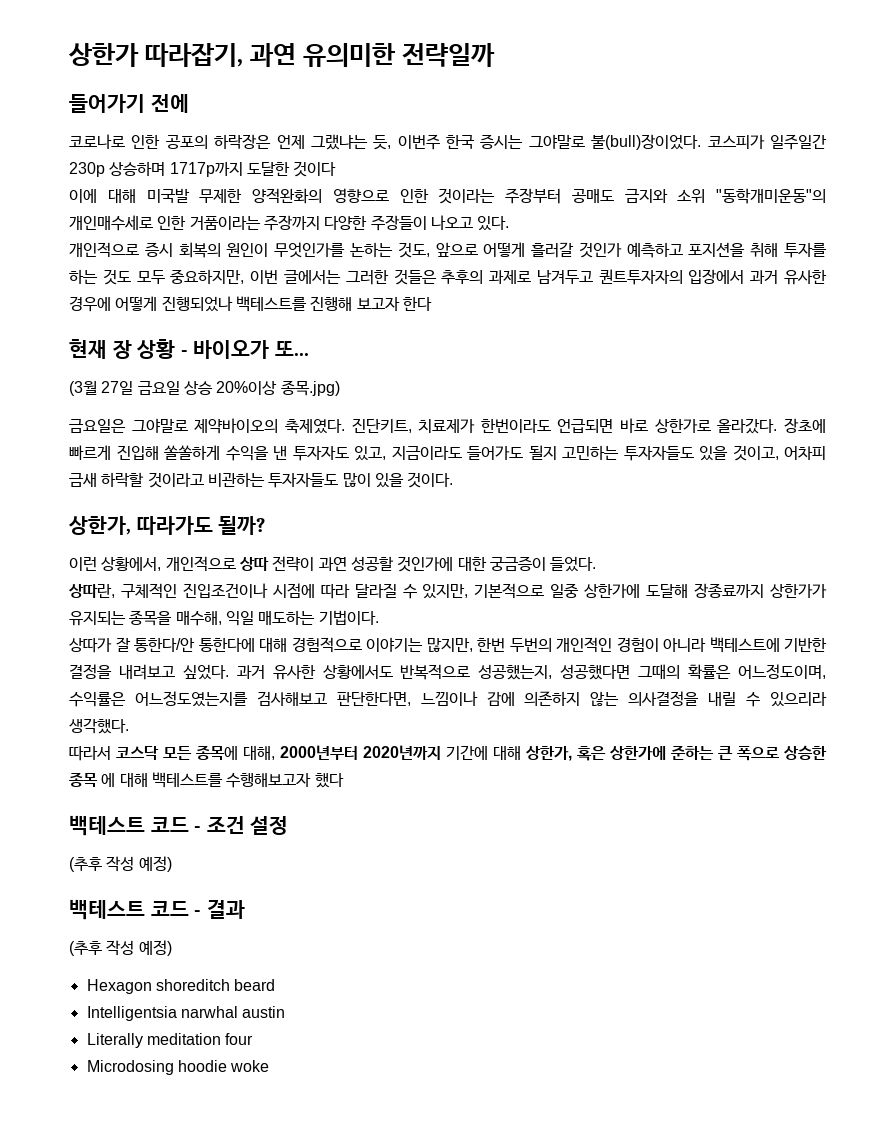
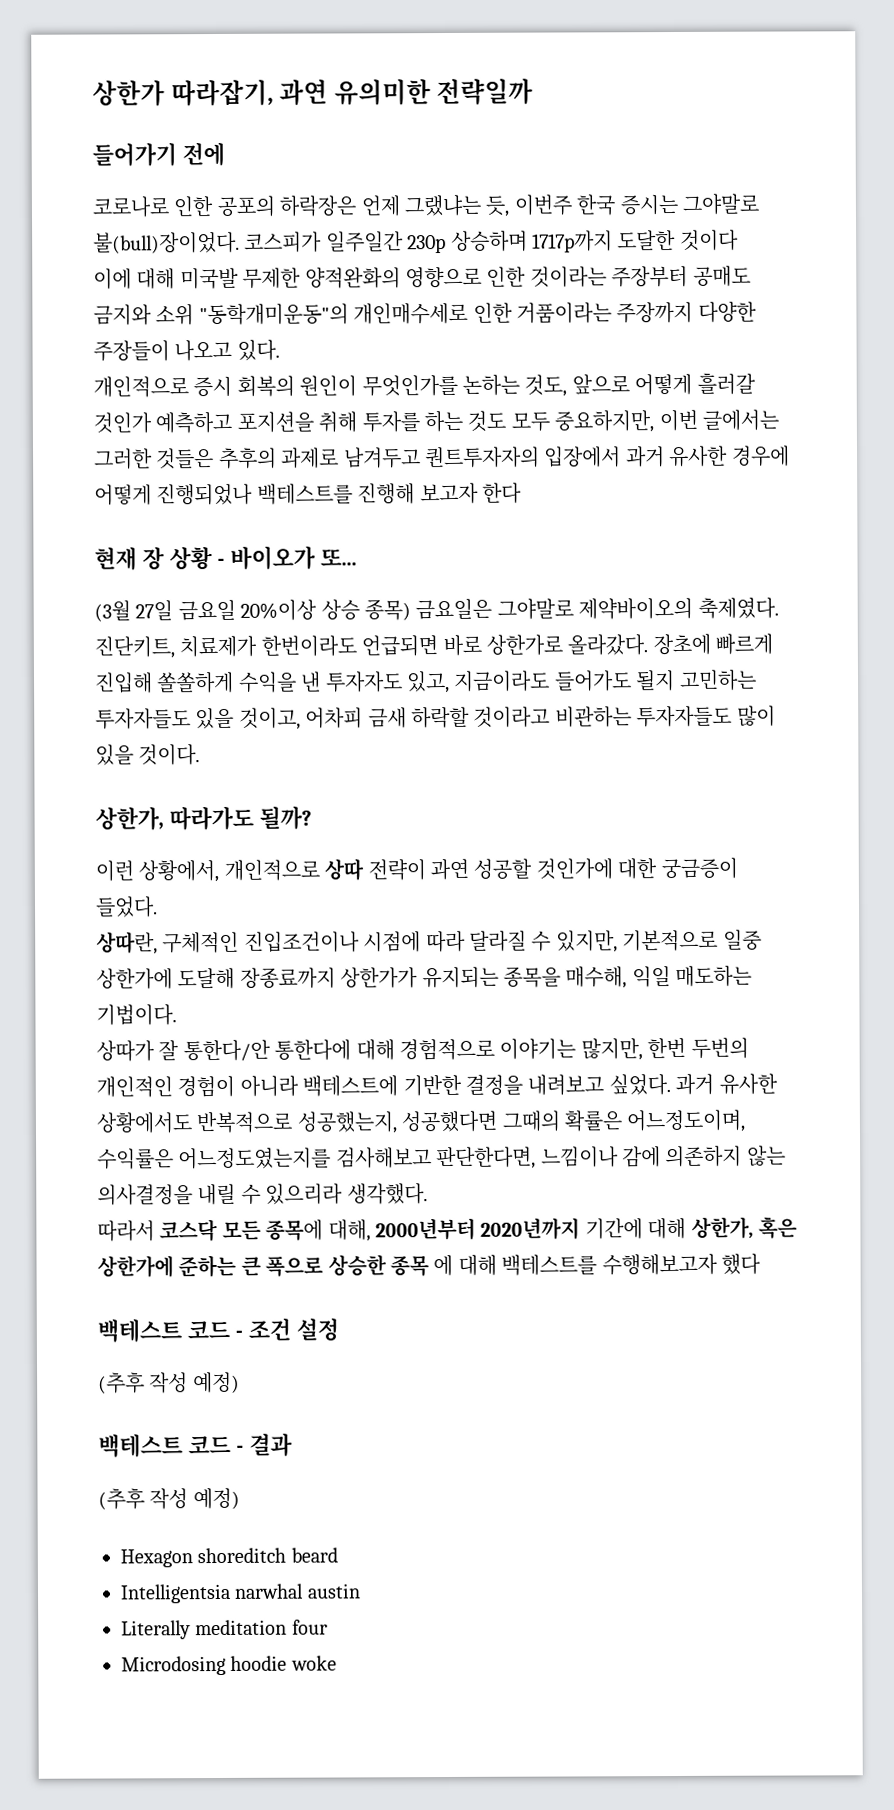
[183,380,340,396] 상승 20%이상 종목.jpg) // -> [240,599,411,621] 20%이상 상승 종목)

